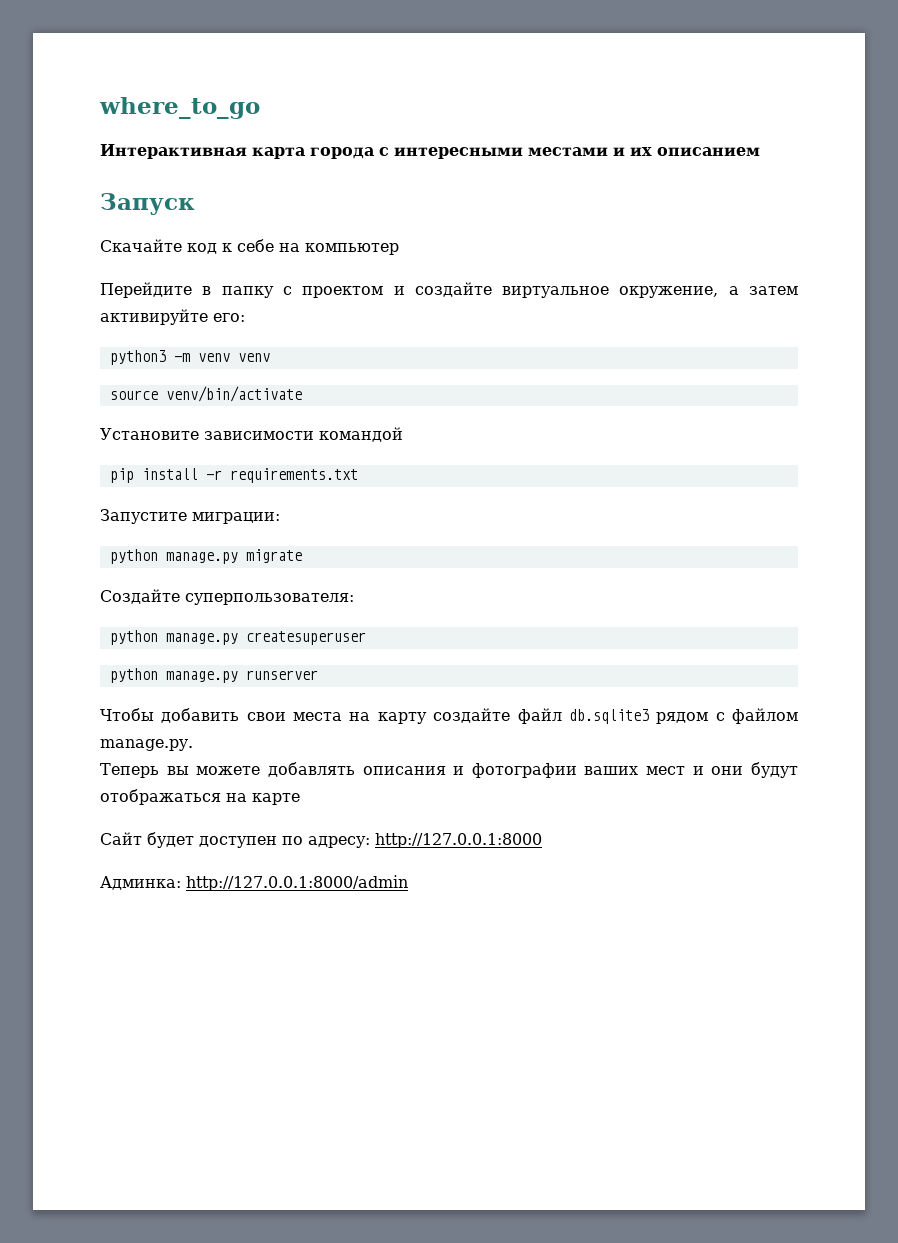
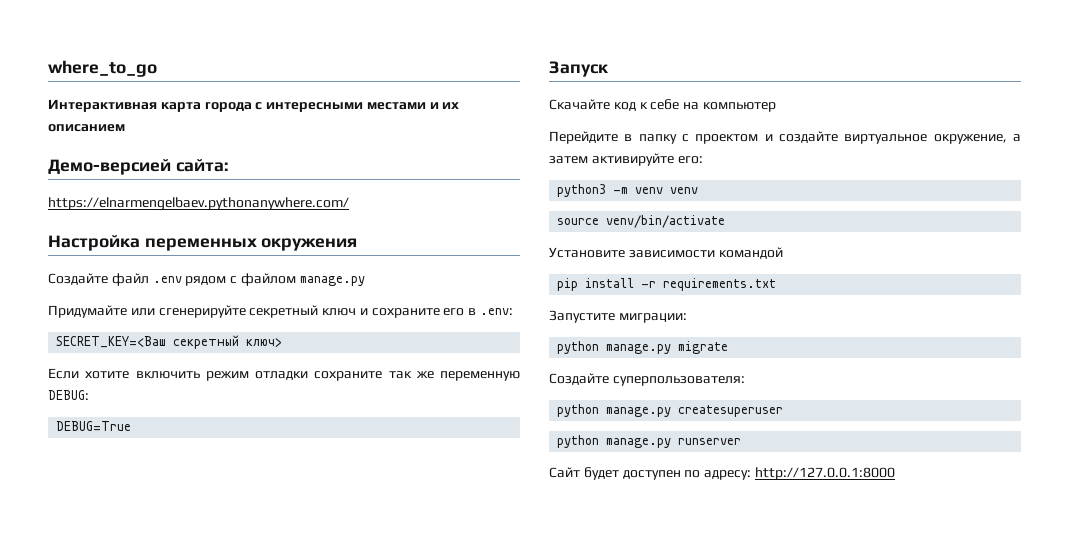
(760, 151) none -> [48,159,228,175] [48,197,349,211] [48,235,358,251] [48,273,365,286] [48,305,514,318] [56,335,283,349] [48,368,520,381] [48,390,89,400] [56,421,132,431] // Демо-версией сайта: // https://elnarmengelbaev.pythonanywhere.com/ // Настройка переменных окружения // Создайте файл .env рядом с файлом manage.py // Придумайте или сгенерируйте секретный ключ и сохраните его в .env: // SECRET_KEY=<Ваш секретный ключ> // Если хотите включить режим отладки сохраните так же переменную DEBUG: // DEBUG=True
[100,708,799,724] [100,739,193,751] [100,762,798,778] [100,789,300,805] // Чтобы добавить свои места на карту создайте файл db.sqlite3 рядом с файлом manage.py. // Теперь вы можете добавлять описания и фотографии ваших мест и они будут отображаться на карте -> (742, 441) none
[100,875,408,891] // Админка: http://127.0.0.1:8000/admin -> (895, 473) none

